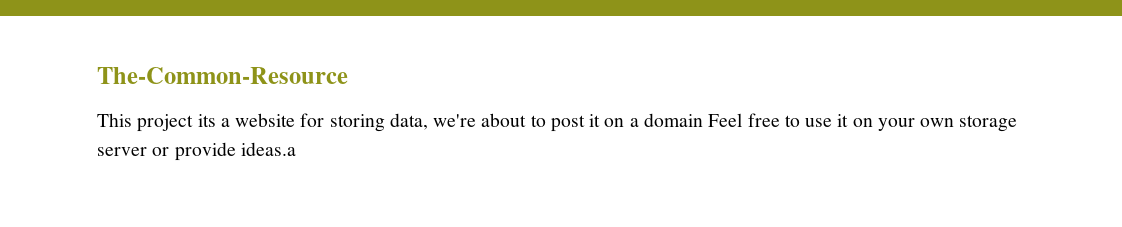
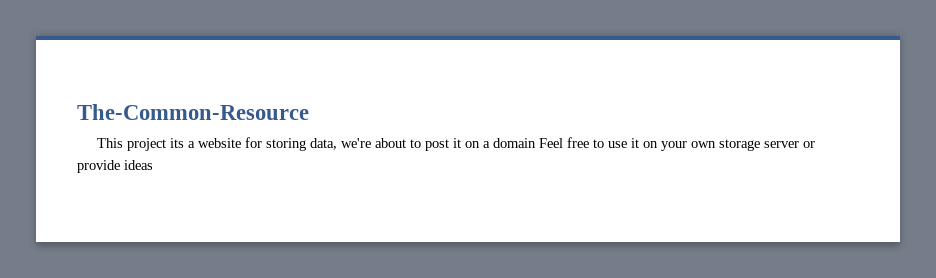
[240,142,296,156] ideas.a -> [124,160,153,170] ideas

